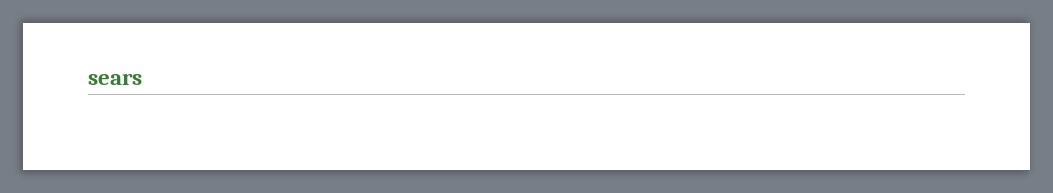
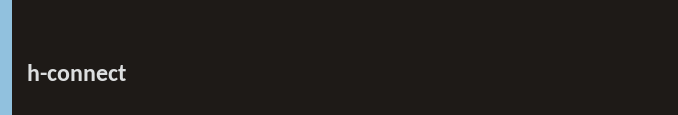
[88,73,142,85] sears -> [27,64,126,81] h-connect

